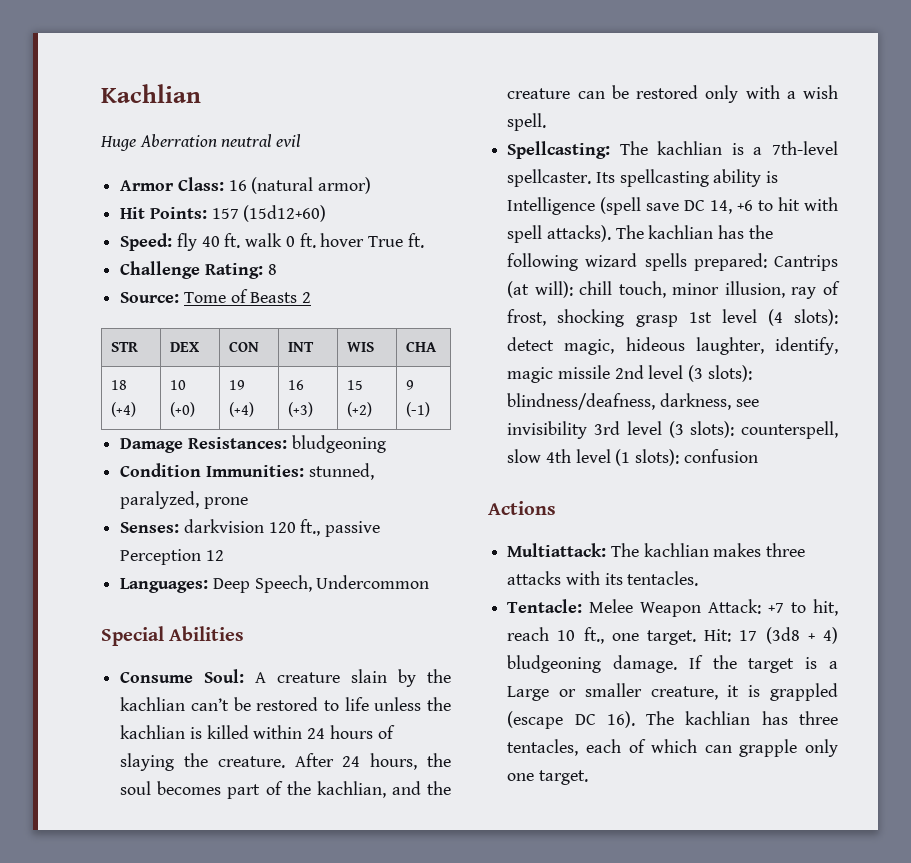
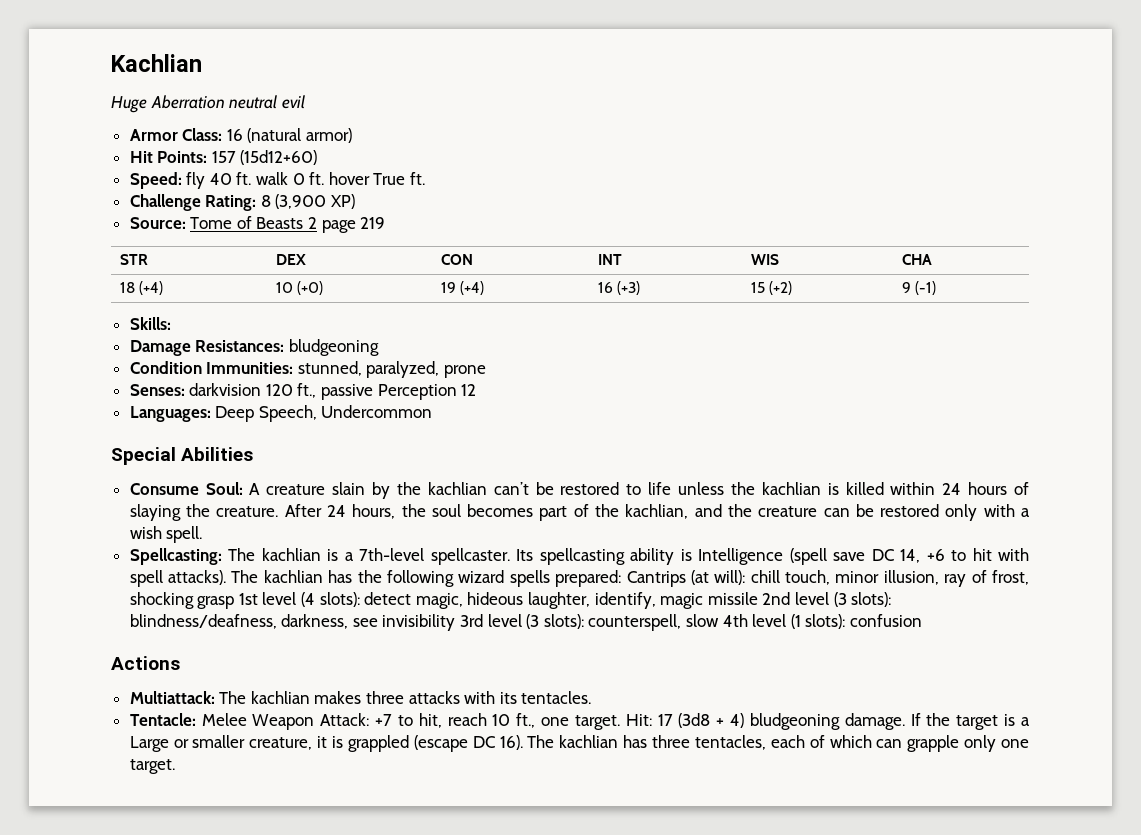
(277, 269) none -> [275,194,356,209] (3,900 XP)
(312, 297) none -> [321,217,386,233] page 219
(431, 409) none -> [129,317,171,330] // Skills:

